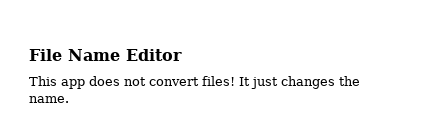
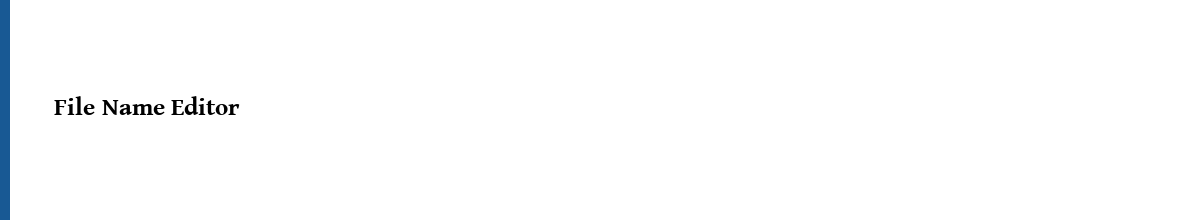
[29,76,360,89] [29,96,69,103] // This app does not convert files! It just changes the name. -> (241, 105) none

